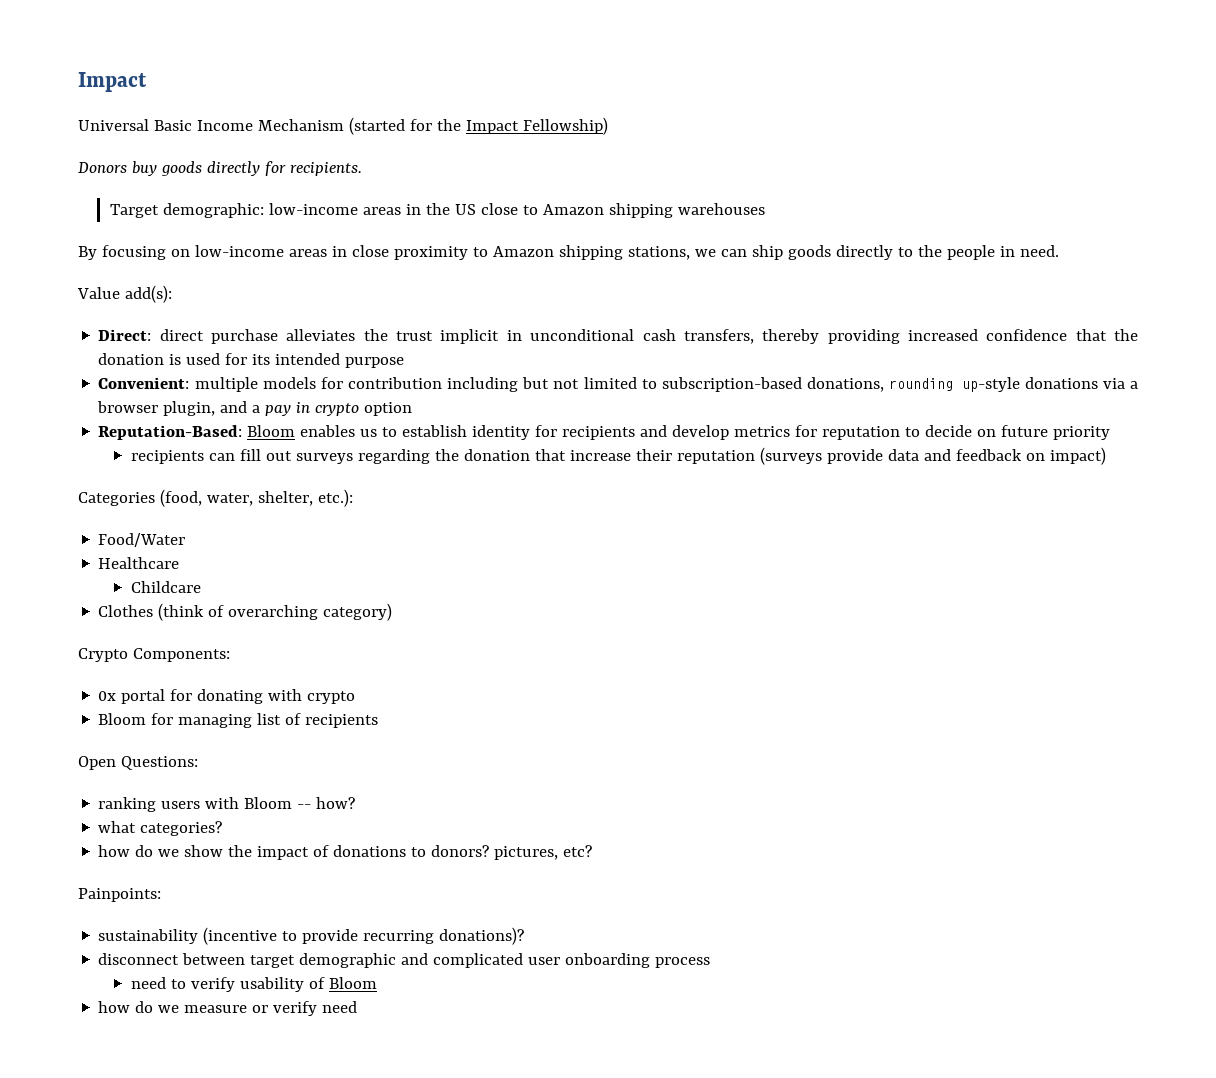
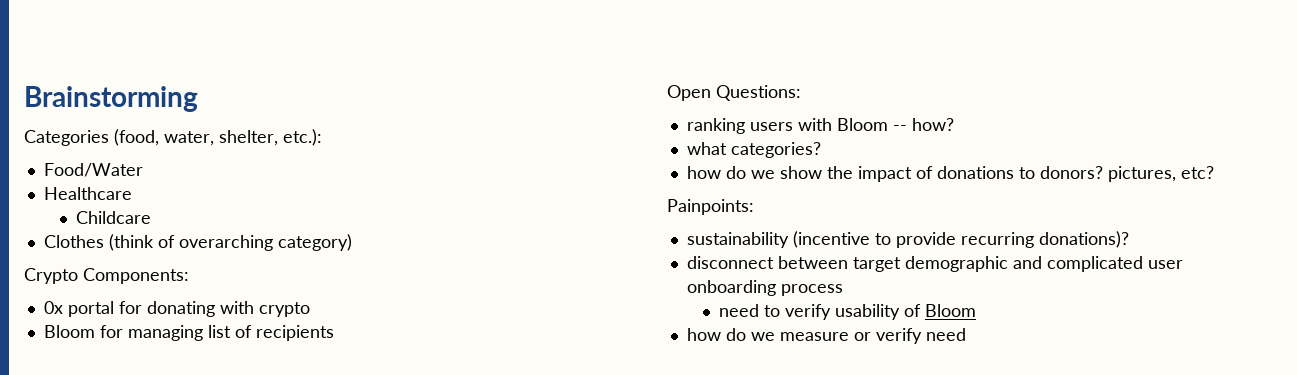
[78,72,147,92] [78,117,608,135] [78,161,362,176] [110,203,766,218] [78,245,1059,260] [77,285,172,303] [98,329,1138,344] [98,353,405,368] [98,377,1138,392] [97,401,413,416] [98,425,1111,440] [130,447,1106,465] Impact // Universal Basic Income Mechanism (started for the Impact Fellowship) // Donors buy goods directly for recipients. // Target demographic: low-income areas in the US close to Amazon shipping warehouses // By focusing on low-income areas in close proximity to Amazon shipping stations, we can ship goods directly to the people in need. // Value add(s): // Direct: direct purchase alleviates the trust implicit in unconditional cash transfers, thereby providing increased confidence that the donation is used for its intended purpose // Convenient: multiple models for contribution including but not limited to subscription-based donations, rounding up-style donations via a browser plugin, and a pay in crypto option // Reputation-Based: Bloom enables us to establish identity for recipients and develop metrics for reputation to decide on future priority // recipients can fill out surveys regarding the donation that increase their reputation (surveys provide data and feedback on impact) -> [24,86,198,112] Brainstorming

